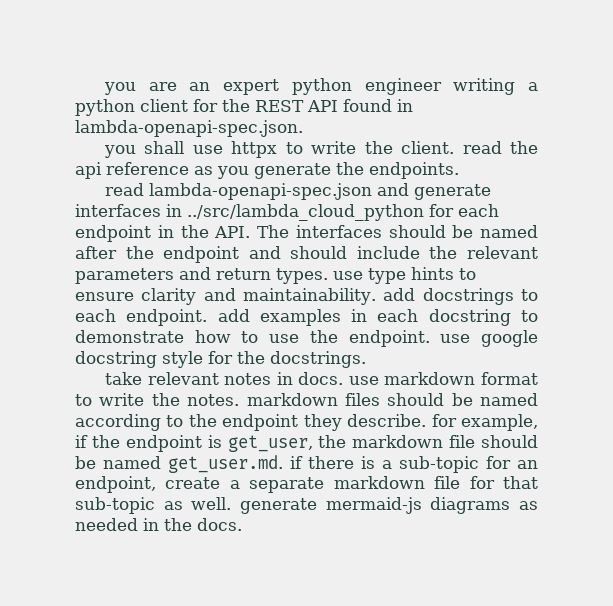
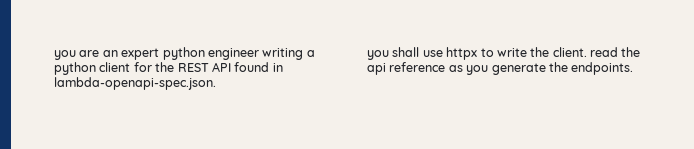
[105,183,492,200] [75,204,499,221] [75,225,538,242] [75,246,538,263] [75,267,476,284] [75,288,538,305] [75,309,538,326] [75,330,538,347] [75,351,366,368] [105,372,538,385] [75,393,538,406] [75,414,538,431] [75,435,538,452] [75,455,538,473] [75,476,538,493] [75,497,538,514] [75,518,242,531] // read lambda-openapi-spec.json and generate interfaces in ../src/lambda_cloud_python for each endpoint in the API. The interfaces should be named after the endpoint and should include the relevant parameters and return types. use type hints to ensure clarity and maintainability. add docstrings to each endpoint. add examples in each docstring to demonstrate how to use the endpoint. use google docstring style for the docstrings. // take relevant notes in docs. use markdown format to write the notes. markdown files should be named according to the endpoint they describe. for example, if the endpoint is get_user, the markdown file should be named get_user.md. if there is a sub-topic for an endpoint, create a separate markdown file for that sub-topic as well. generate mermaid-js diagrams as needed in the docs. -> (634, 68) none

